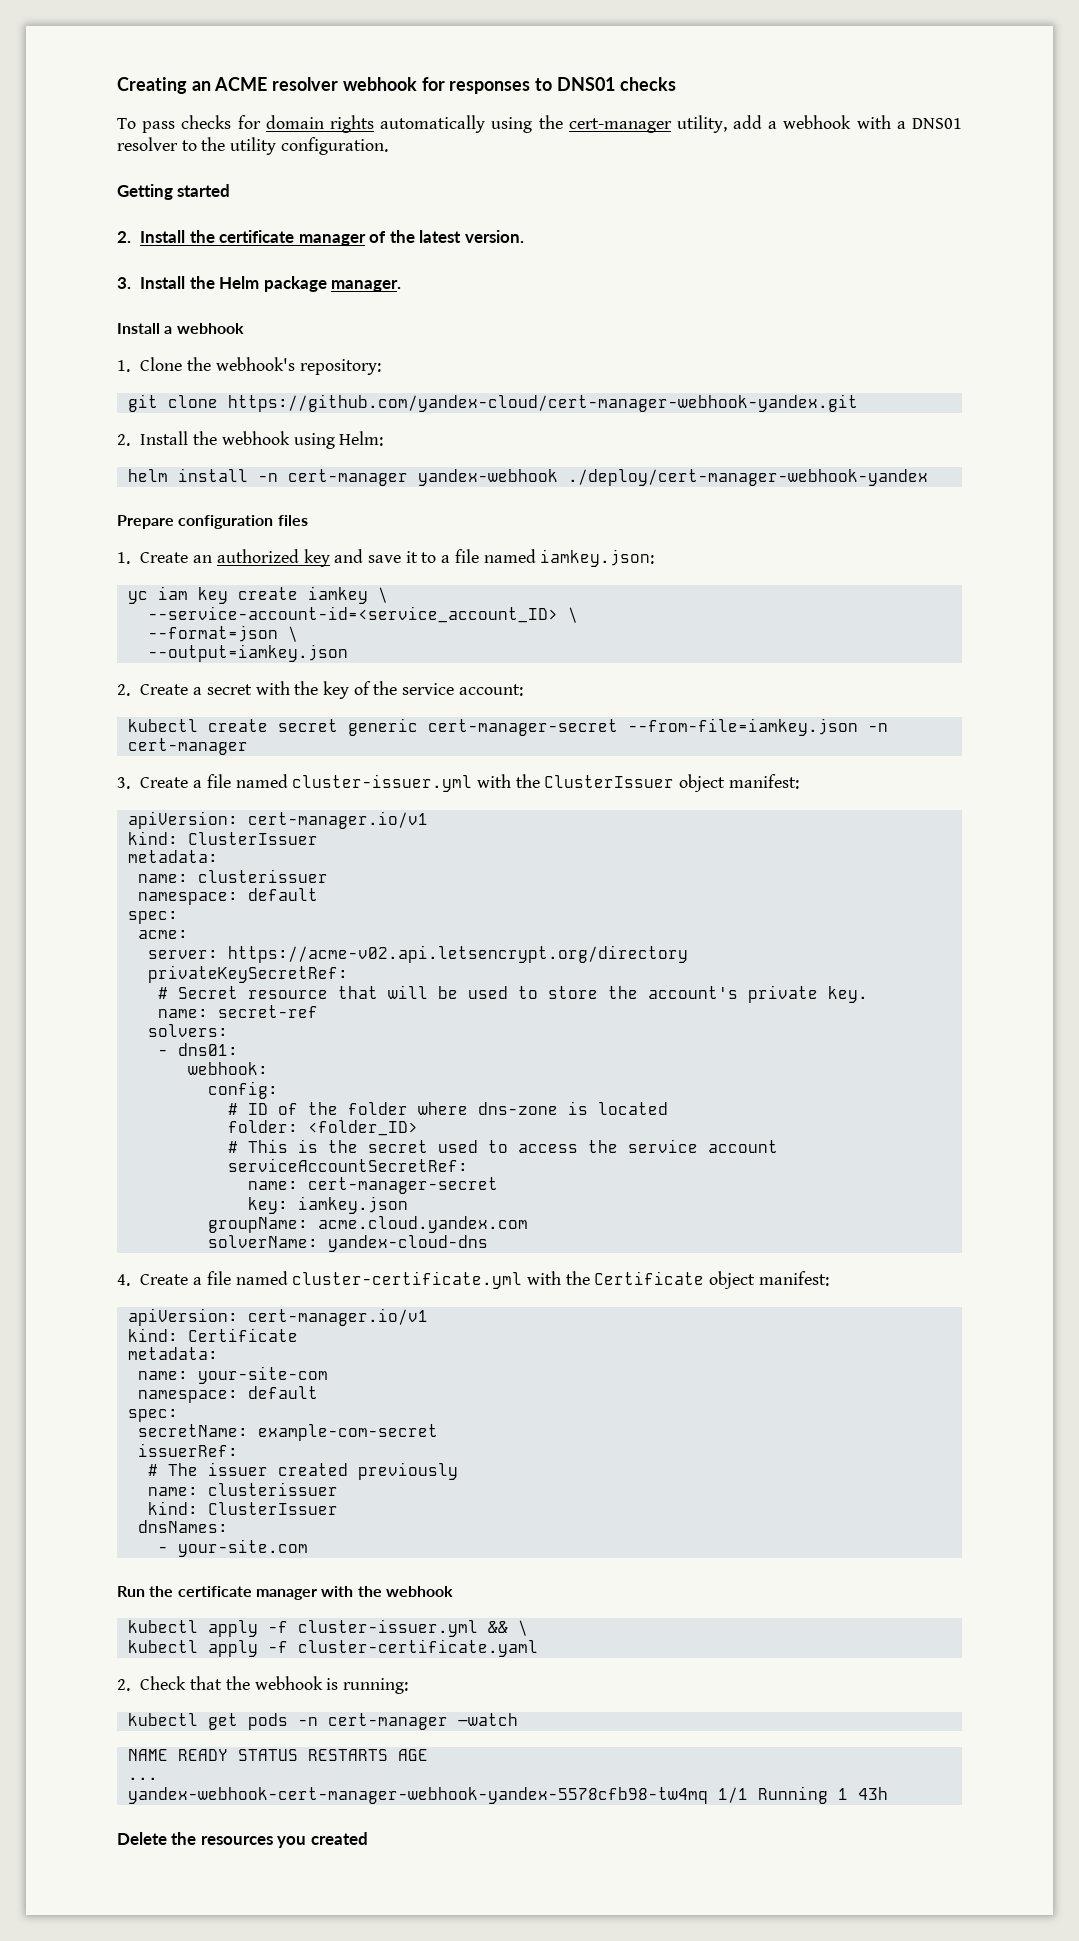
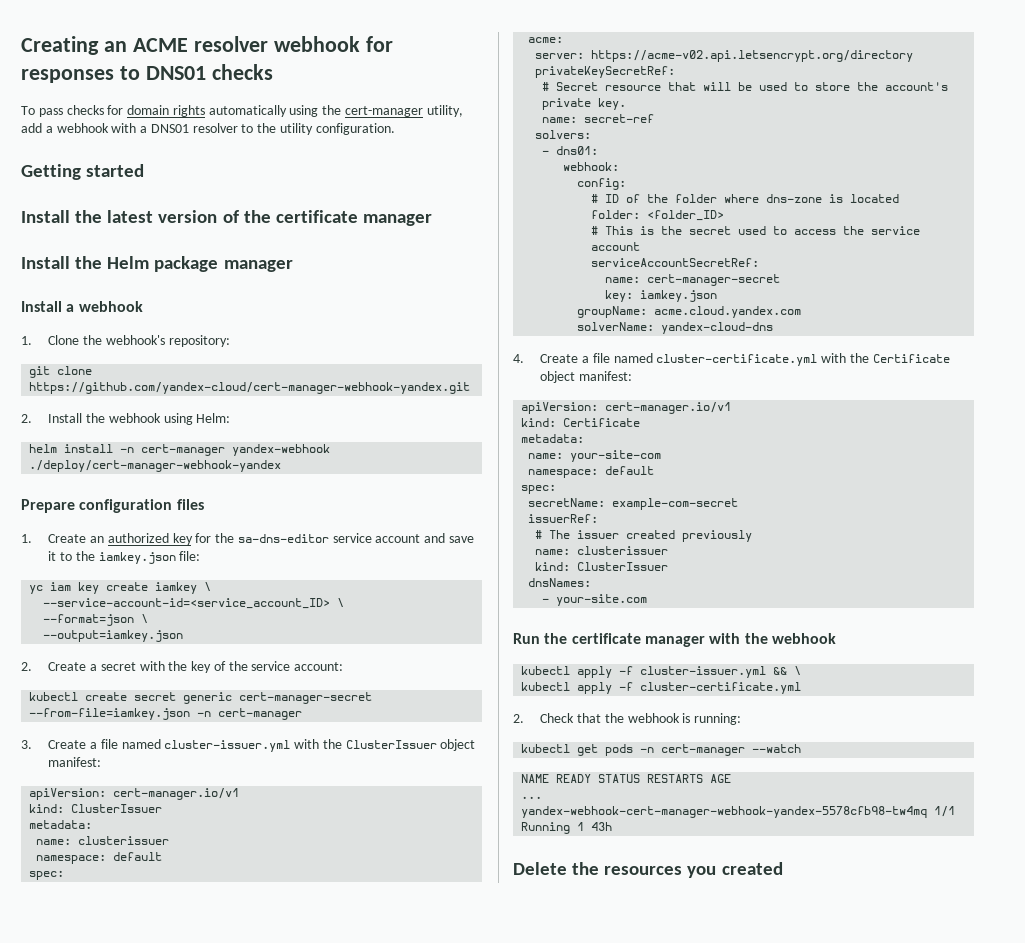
[117,230,524,246] [117,277,131,289] 2. Install the certificate manager of the latest version. // 3. -> [21,210,432,226] Install the latest version of the certificate manager //
[331,280,402,292] manager. -> [223,260,293,272] manager
[334,549,655,567] and save it to a file named iamkey.json: -> [195,533,474,543] [48,551,201,564] for the sa-dns-editor service account and save it to the iamkey.json file:
[297,1639,538,1657] cluster-certificate.yaml -> [640,682,802,694] cluster-certificate.yml
[457,1713,518,1726] –watch -> [752,744,802,753] --watch

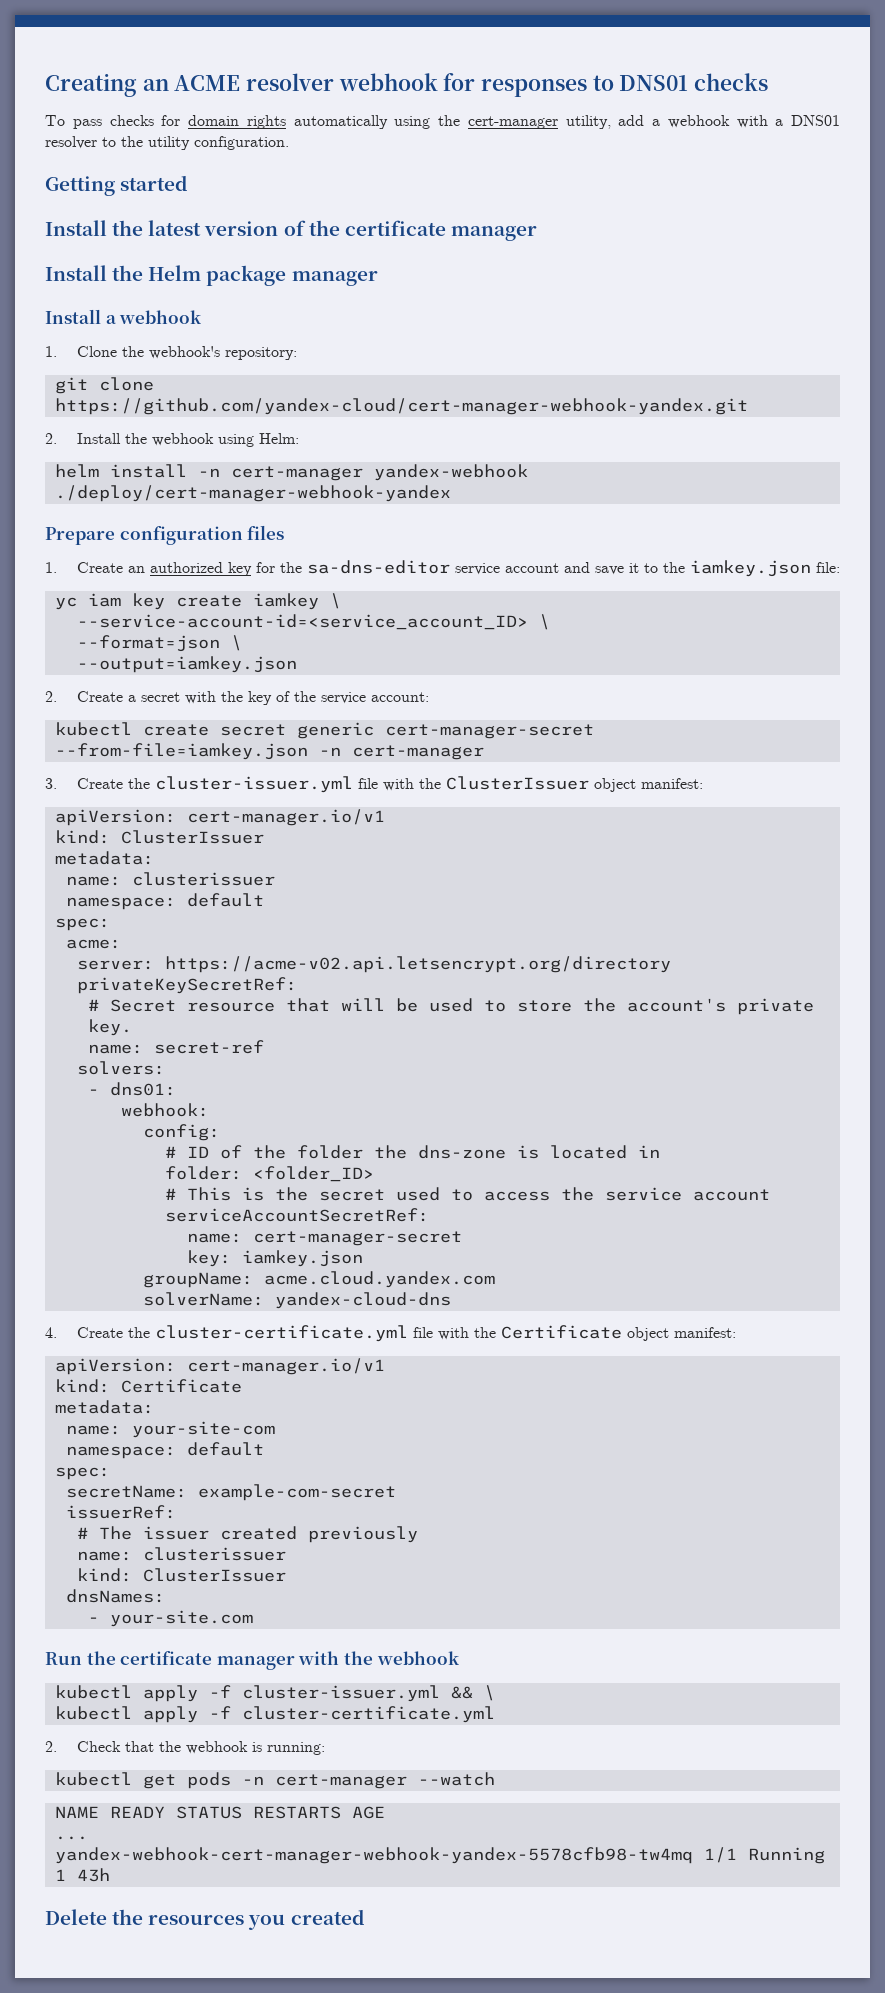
[89,739,291,752] a file named cluster-issuer.yml -> [127,776,378,793] the cluster-issuer.yml file
[724,194,760,203] where -> [373,1145,407,1159] the
(900, 198) none -> [637,1145,660,1158] in
[581,353,818,366] a file named cluster-certificate.yml -> [127,1325,433,1342] the cluster-certificate.yml file

